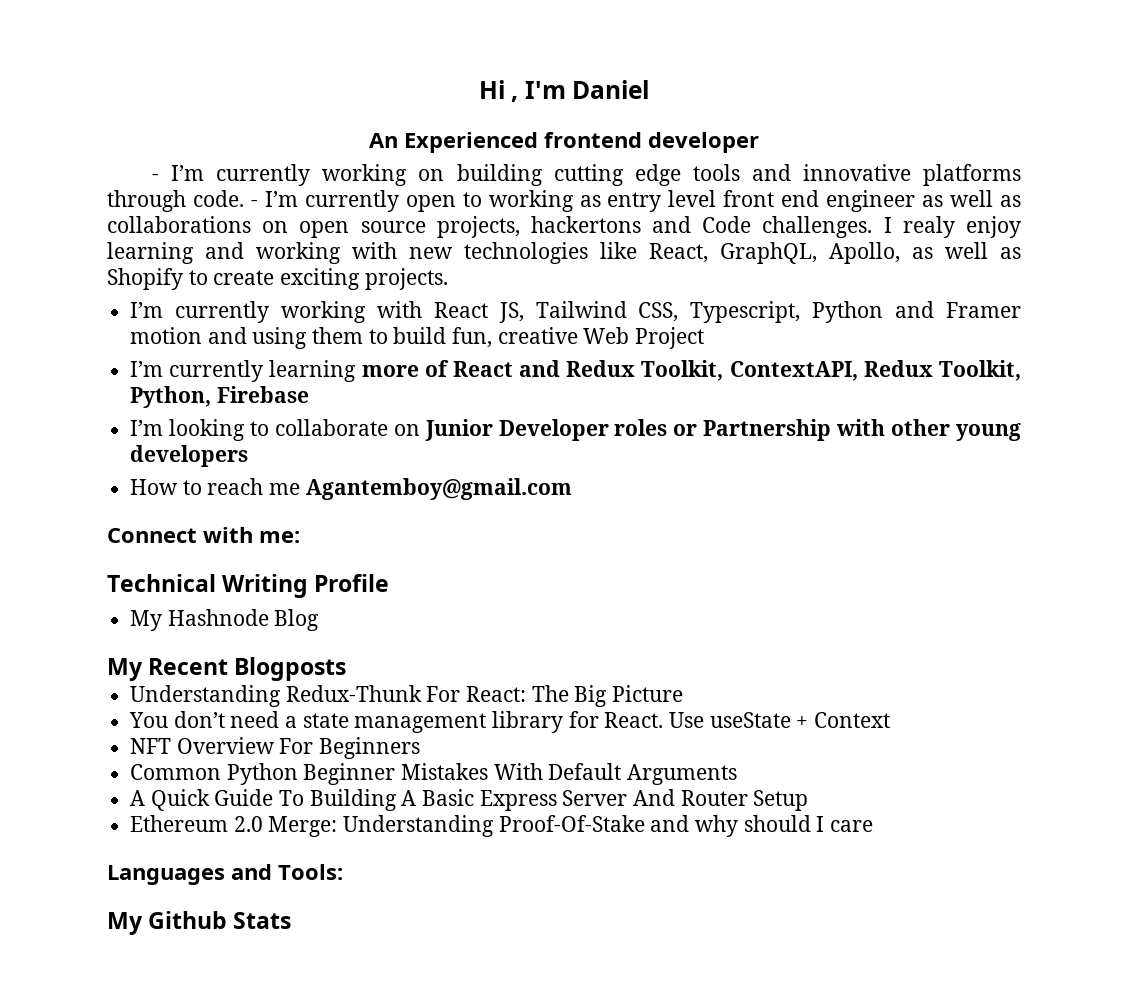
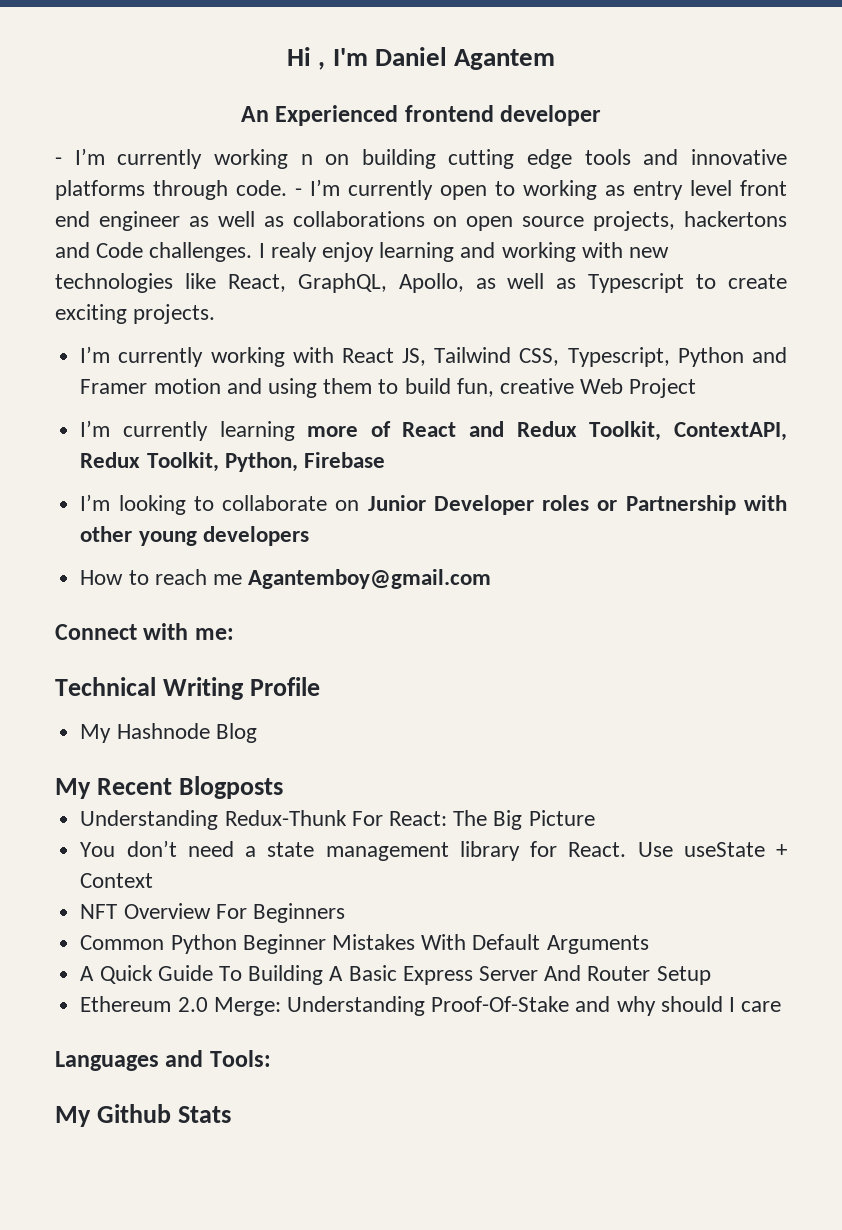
(650, 89) none -> [453,49,555,70] Agantem
(408, 175) none -> [300,154,313,165] n
[107,268,183,290] Shopify -> [588,273,685,293] Typescript

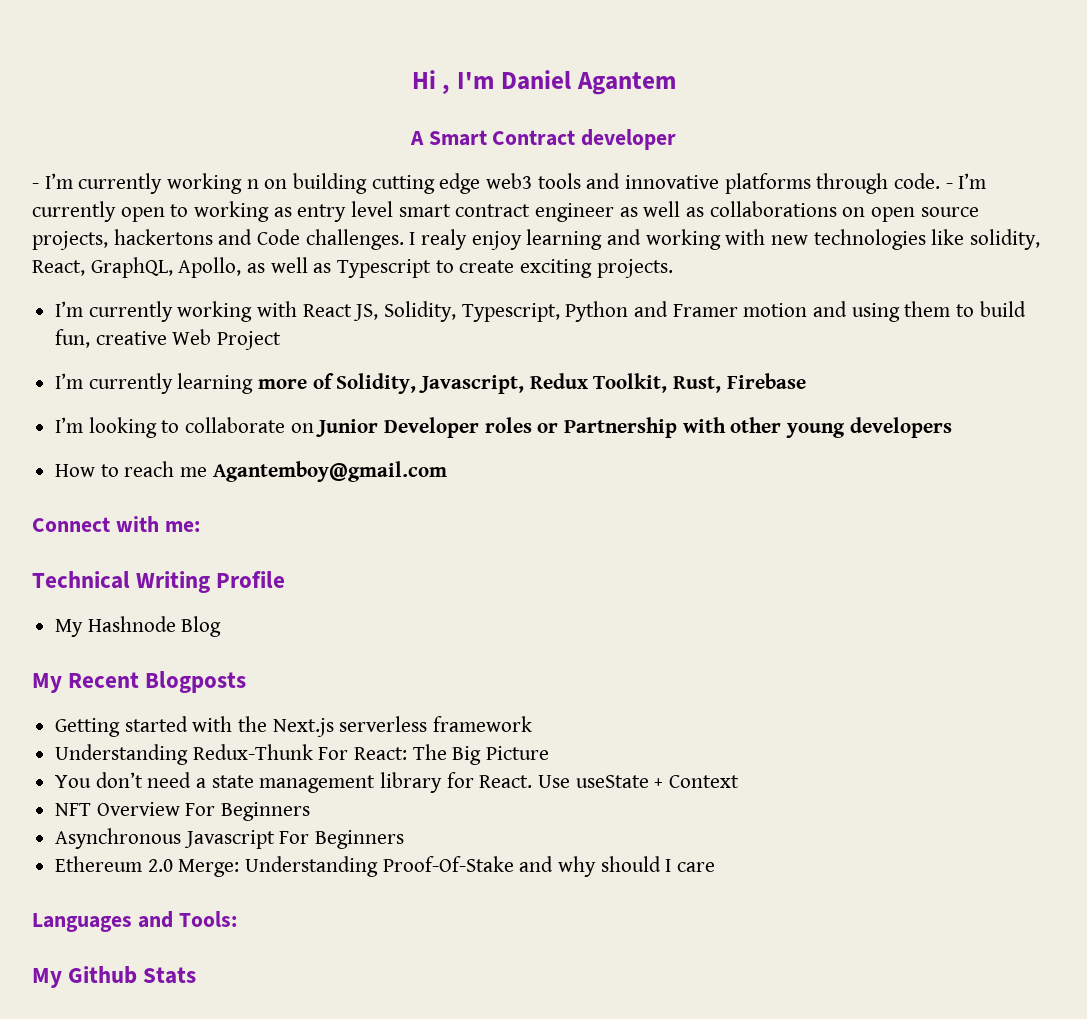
[240,105,494,126] An Experienced frontend -> [409,130,576,146] A Smart Contract
(573, 159) none -> [486,173,533,189] web3
[740,180,787,196] [55,211,90,227] front end -> [398,204,531,217] smart contract
(216, 281) none -> [970,229,1041,250] solidity,
[434,347,560,366] Tailwind CSS, -> [384,301,457,322] Solidity,
[402,421,787,441] [80,452,298,472] React and Redux Toolkit, ContextAPI, Redux Toolkit, Python, -> [336,373,722,394] Solidity, Javascript, Redux Toolkit, Rust,
(283, 787) none -> [55,716,533,737] // Getting started with the Next.js serverless framework
[80,934,649,954] [80,965,711,985] Common Python Beginner Mistakes With Default Arguments // A Quick Guide To Building A Basic Express Server And Router Setup -> [55,828,405,849] Asynchronous Javascript For Beginners

